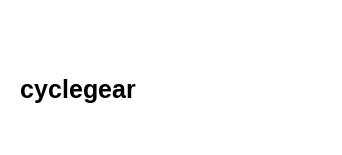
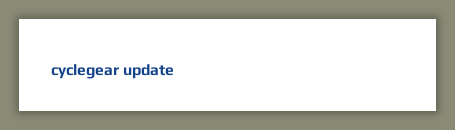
(136, 91) none -> [123,64,175,79] update

